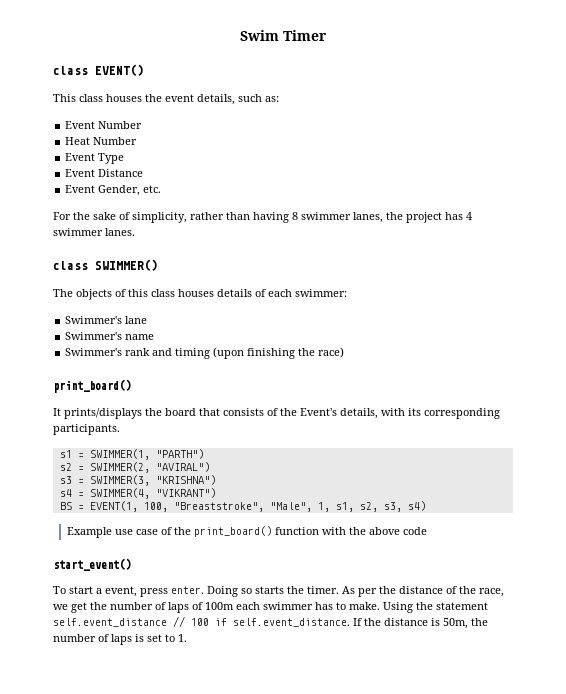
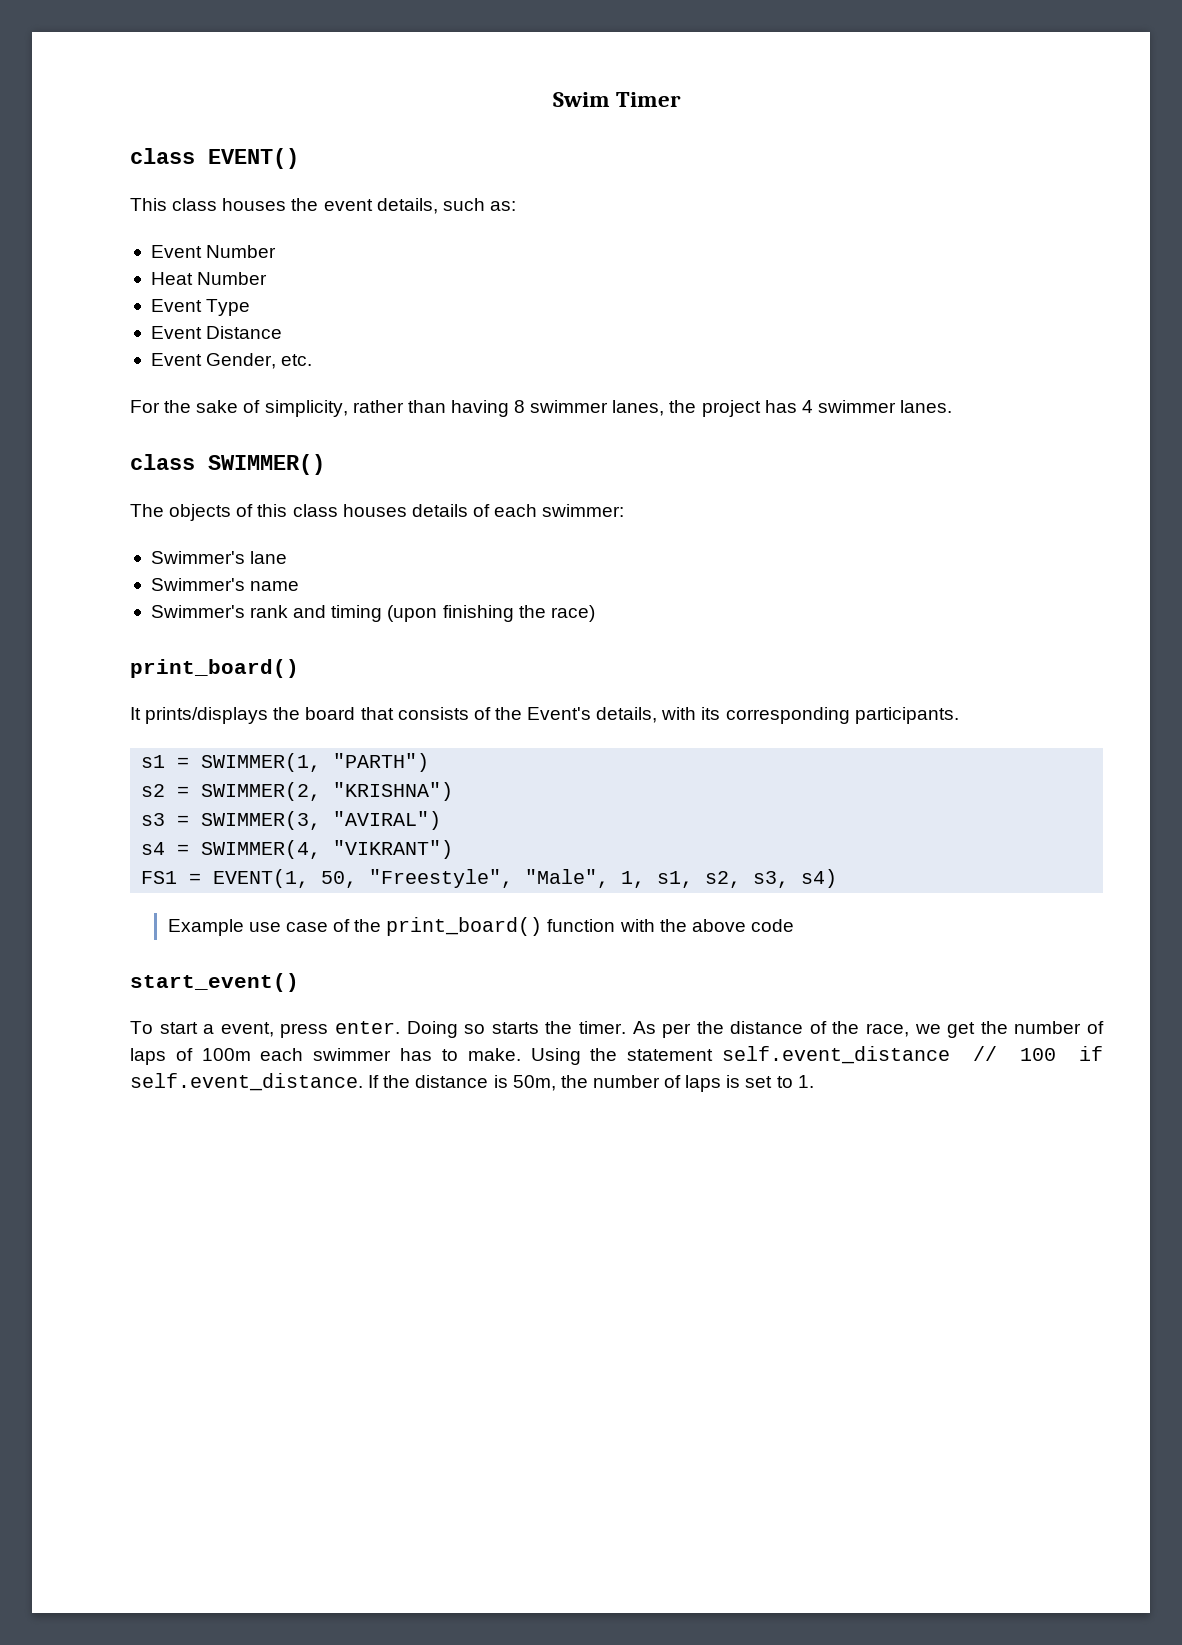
[155,462,210,472] "AVIRAL") -> [333,782,454,801] "KRISHNA")
[155,475,216,485] "KRISHNA") -> [333,811,442,830] "AVIRAL")
[59,502,72,510] BS -> [141,871,178,884] FS1
[143,502,264,512] 100, "Breaststroke", -> [321,869,514,888] 50, "Freestyle",

